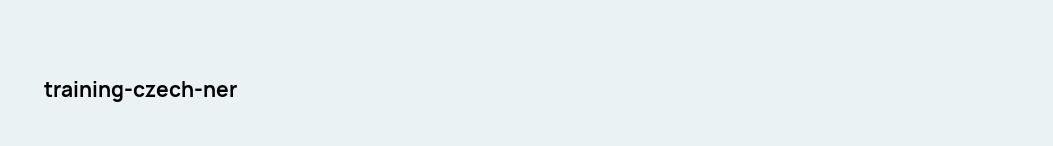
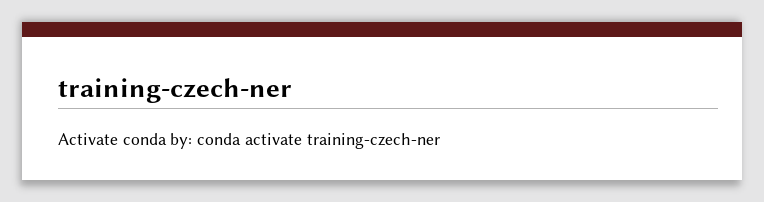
[44,81,237,102] training-czech-ner -> [58,78,292,103] [58,133,440,149] training-czech-ner // Activate conda by: conda activate training-czech-ner

